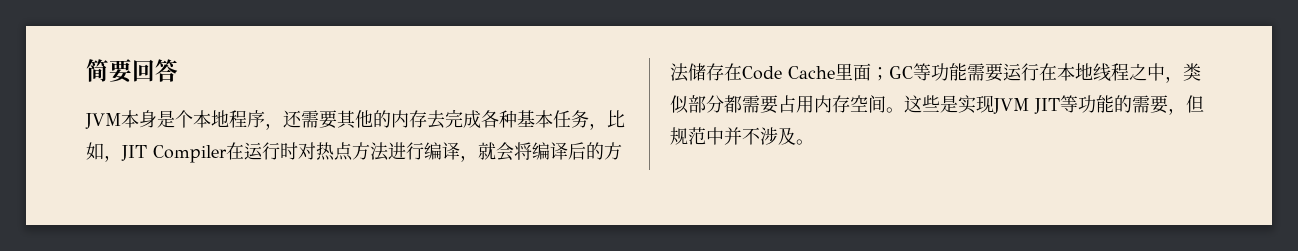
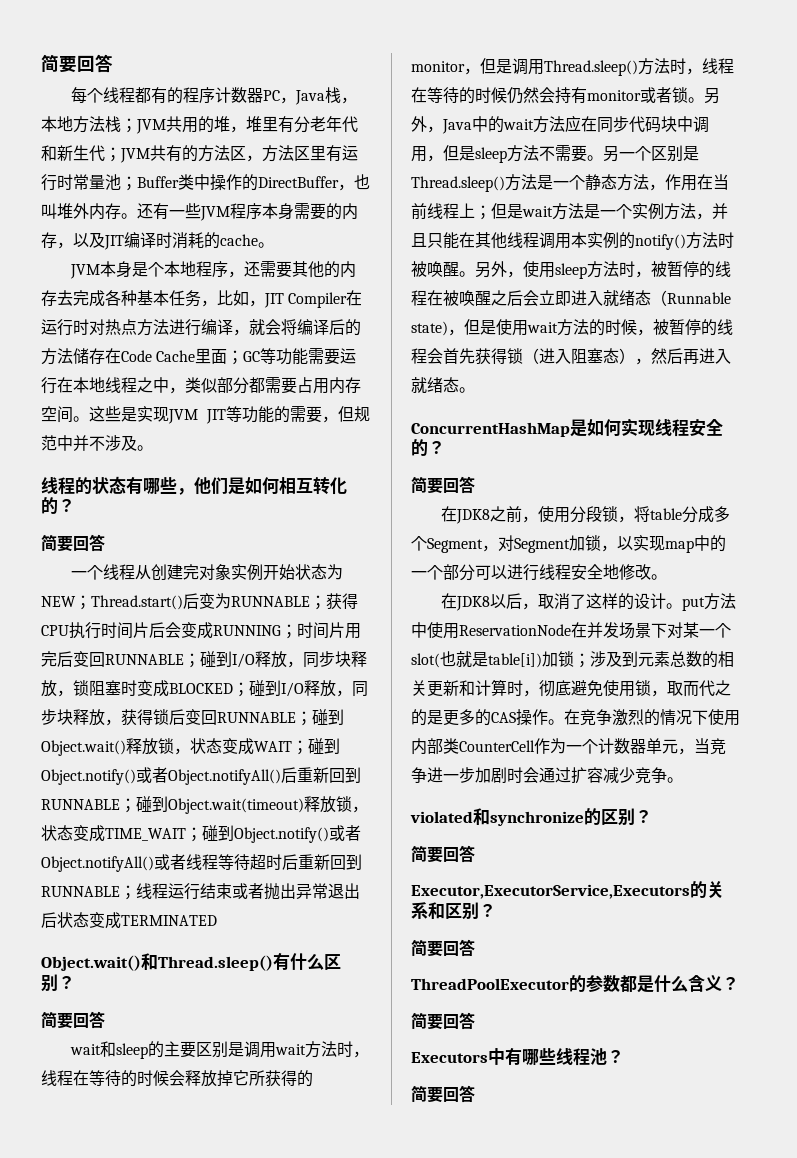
[86,59,178,83] 简要回答 -> [41,54,113,73] [70,87,357,105] [41,116,358,134] [41,145,358,163] [41,174,370,191] [41,203,358,221] [41,232,274,250] 简要回答 // 每个线程都有的程序计数器PC，Java栈，本地方法栈；JVM共用的堆，堆里有分老年代和新生代；JVM共有的方法区，方法区里有运行时常量池；Buffer类中操作的DirectBuffer，也叫堆外内存。还有一些JVM程序本身需要的内存，以及JIT编译时消耗的cache。
(814, 142) none -> [41,476,347,495] [41,497,75,514] [41,534,105,552] [70,564,343,581] [41,593,358,610] [41,622,361,639] [41,651,367,668] [41,680,368,697] [41,709,344,726] [41,738,340,756] [41,767,361,785] [41,796,368,814] [41,825,361,843] [41,854,362,872] [41,883,360,900] [41,912,217,929] [41,953,341,971] [41,974,75,992] [41,1011,105,1029] [69,1041,369,1059] [41,1070,313,1087] [411,58,734,76] [411,87,720,104] [411,115,709,134] [411,145,699,163] [411,174,729,192] [411,203,728,220] [411,232,734,250] [411,261,731,279] [411,290,731,306] [411,319,733,336] [411,348,731,365] [411,377,475,393] [411,418,723,437] [411,439,445,456] [411,476,475,494] [440,506,730,524] [411,535,726,553] [411,564,667,581] [440,593,736,611] [411,622,731,639] [411,651,734,668] [411,679,731,697] [411,709,740,726] [411,738,726,755] [411,767,683,784] [410,808,652,826] [411,845,475,863] [411,881,724,899] [411,902,496,920] [411,939,475,957] [411,975,739,993] [411,1012,475,1030] [411,1048,624,1066] [411,1085,475,1103] // 线程的状态有哪些，他们是如何相互转化的？ // 简要回答 // 一个线程从创建完对象实例开始状态为NEW；Thread.start()后变为RUNNABLE；获得CPU执行时间片后会变成RUNNING；时间片用完后变回RUNNABLE；碰到I/O释放，同步块释放，锁阻塞时变成BLOCKED；碰到I/O释放，同步块释放，获得锁后变回RUNNABLE；碰到Object.wait()释放锁，状态变成WAIT；碰到Object.notify()或者Object.notifyAll()后重新回到RUNNABLE；碰到Object.wait(timeout)释放锁，状态变成TIME_WAIT；碰到Object.notify()或者Object.notifyAll()或者线程等待超时后重新回到RUNNABLE；线程运行结束或者抛出异常退出后状态变成TERMINATED // Object.wait()和Thread.sleep()有什么区别？ // 简要回答 // wait和sleep的主要区别是调用wait方法时，线程在等待的时候会释放掉它所获得的monitor，但是调用Thread.sleep()方法时，线程在等待的时候仍然会持有monitor或者锁。另外，Java中的wait方法应在同步代码块中调用，但是sleep方法不需要。另一个区别是Thread.sleep()方法是一个静态方法，作用在当前线程上；但是wait方法是一个实例方法，并且只能在其他线程调用本实例的notify()方法时被唤醒。另外，使用sleep方法时，被暂停的线程在被唤醒之后会立即进入就绪态（Runnable state)，但是使用wait方法的时候，被暂停的线程会首先获得锁（进入阻塞态），然后再进入就绪态。 // ConcurrentHashMap是如何实现线程安全的？ // 简要回答 // 在JDK8之前，使用分段锁，将table分成多个Segment，对Segment加锁，以实现map中的一个部分可以进行线程安全地修改。 // 在JDK8以后，取消了这样的设计。put方法中使用ReservationNode在并发场景下对某一个slot(也就是table[i])加锁；涉及到元素总数的相关更新和计算时，彻底避免使用锁，取而代之的是更多的CAS操作。在竞争激烈的情况下使用内部类CounterCell作为一个计数器单元，当竞争进一步加剧时会通过扩容减少竞争。 // violated和synchronize的区别？ // 简要回答 // Executor,ExecutorService,Executors的关系和区别？ // 简要回答 // ThreadPoolExecutor的参数都是什么含义？ // 简要回答 // Executors中有哪些线程池？ // 简要回答

